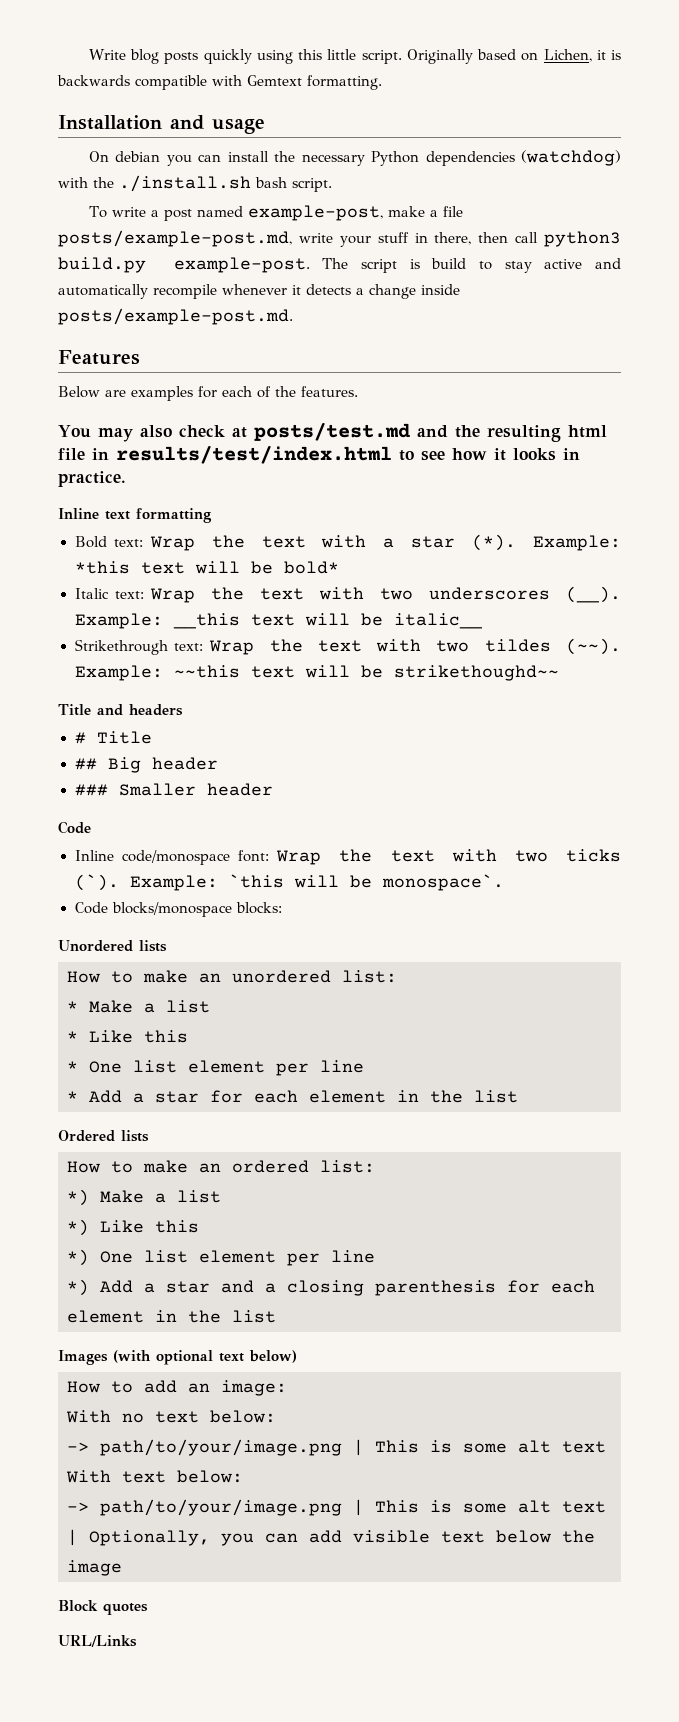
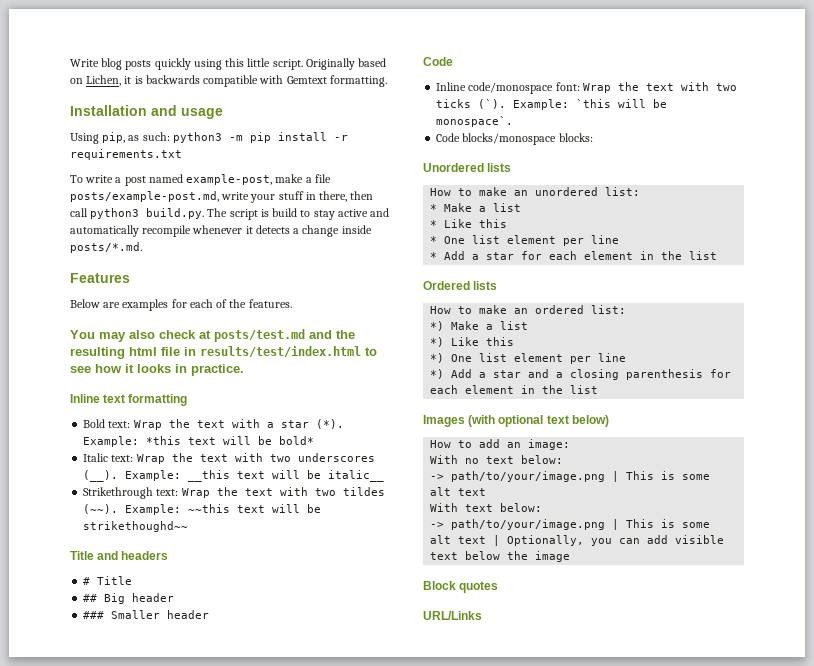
[88,150,621,166] [58,175,332,192] On debian you can install the necessary Python dependencies (watchdog) with the ./install.sh bash script. -> [70,132,348,144] [70,149,182,160] Using pip, as such: python3 -m pip install -r requirements.txt
[58,257,310,273] build.py example-post. -> [146,208,205,219] build.py.
[58,308,293,325] posts/example-post.md. -> [70,242,142,253] posts/*.md.

